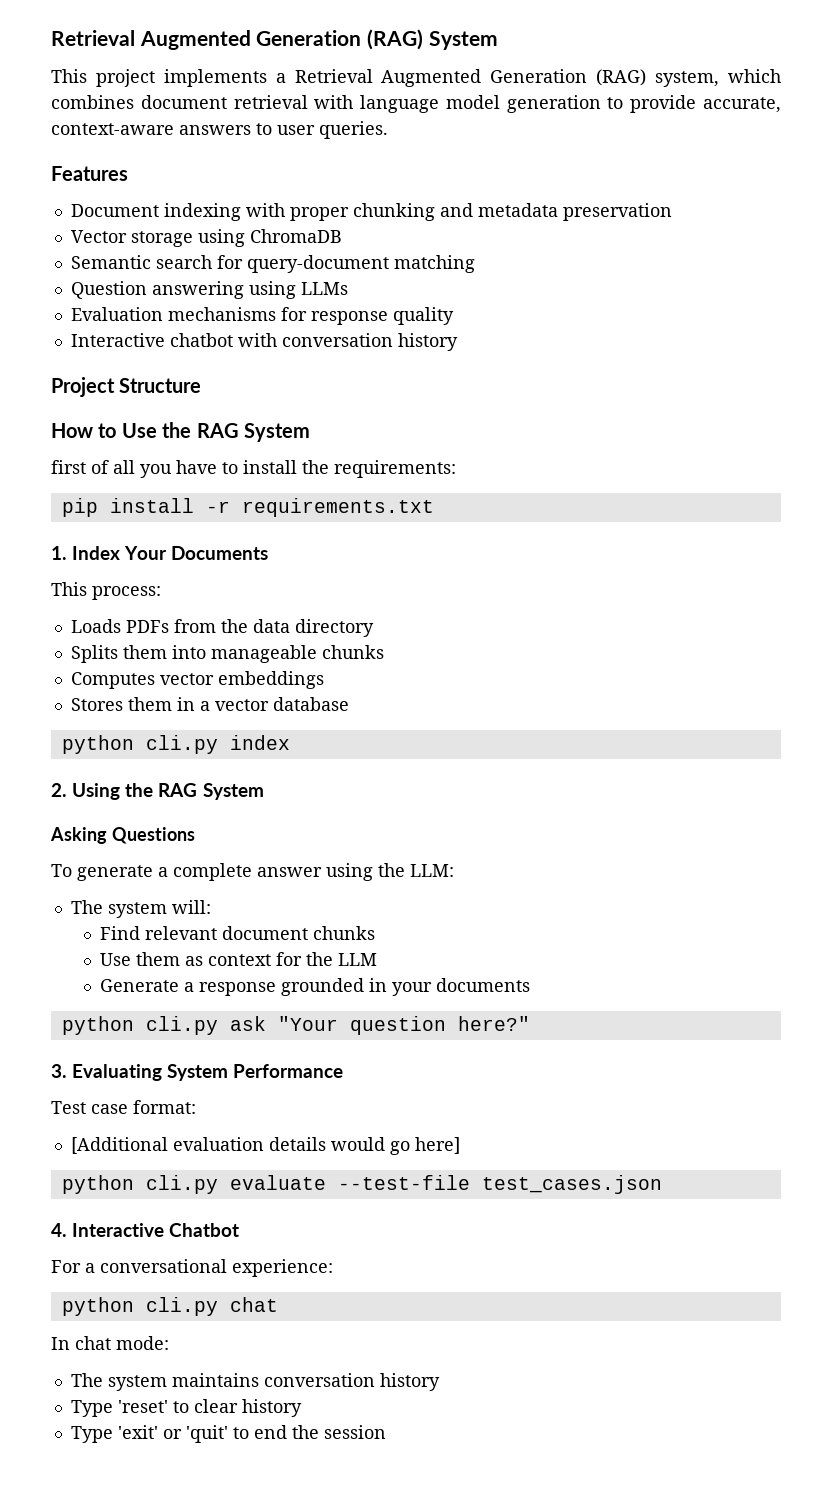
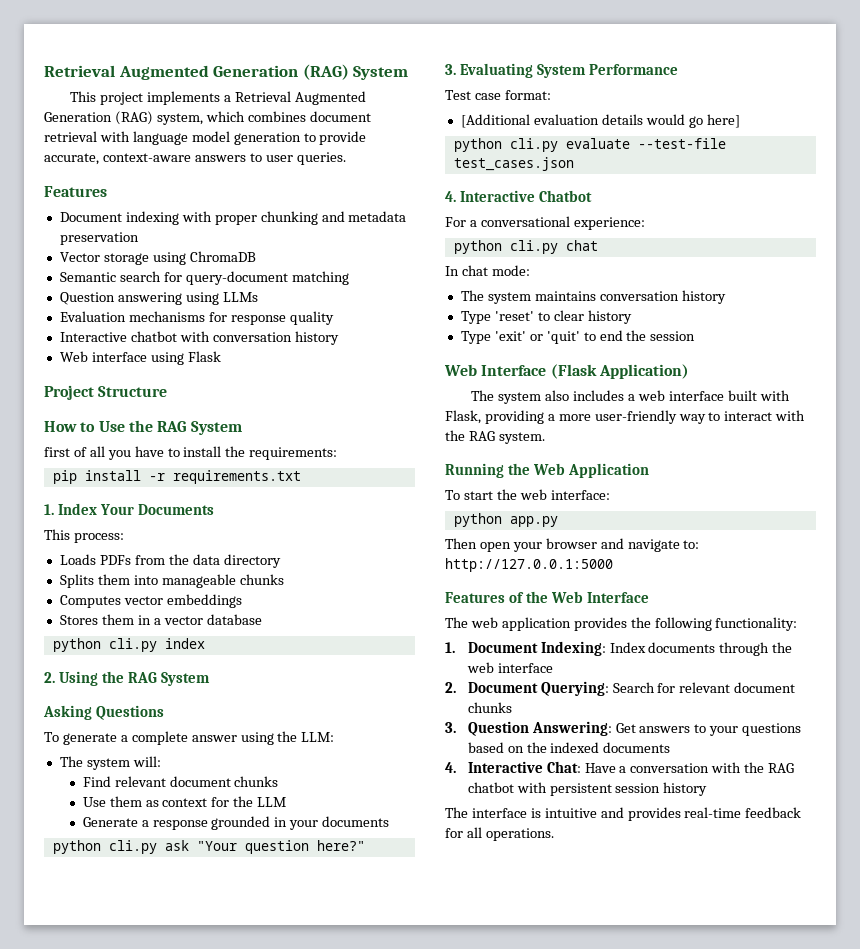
(458, 342) none -> [59,351,221,365] // Web interface using Flask
(386, 1432) none -> [444,364,689,379] [471,390,790,404] [445,410,806,424] [445,430,545,444] [445,463,650,478] [445,489,610,500] [453,513,558,527] [445,538,700,552] [445,558,613,572] [445,591,650,603] [445,617,798,631] [445,641,793,656] [466,662,553,673] [445,681,796,696] [467,702,512,713] [445,721,802,736] [467,742,671,753] [445,761,795,773] [467,782,708,796] [445,807,802,821] [445,827,554,841] // Web Interface (Flask Application) // The system also includes a web interface built with Flask, providing a more user-friendly way to interact with the RAG system. // Running the Web Application // To start the web interface: // python app.py // Then open your browser and navigate to: http://127.0.0.1:5000 // Features of the Web Interface // The web application provides the following functionality: // 1. Document Indexing: Index documents through the web interface // 2. Document Querying: Search for relevant document chunks // 3. Question Answering: Get answers to your questions based on the indexed documents // 4. Interactive Chat: Have a conversation with the RAG chatbot with persistent session history // The interface is intuitive and provides real-time feedback for all operations.

